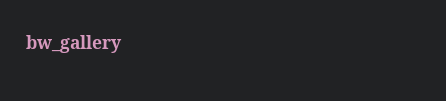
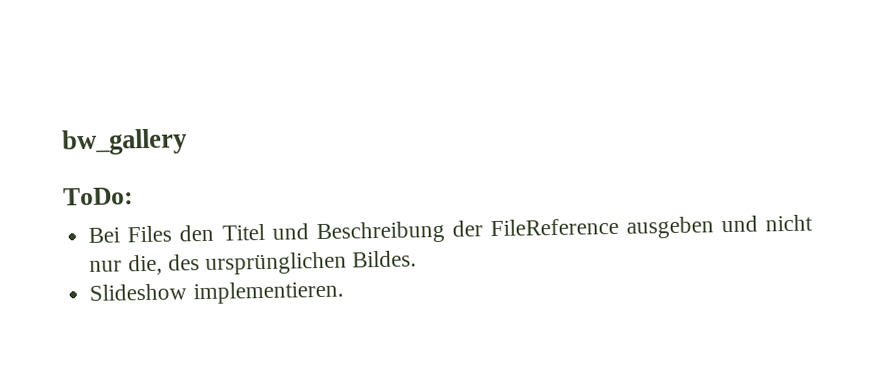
(122, 44) none -> [62,187,133,206] [88,214,814,245] [89,250,418,276] [89,280,344,305] // ToDo: // Bei Files den Titel und Beschreibung der FileReference ausgeben und nicht nur die, des ursprünglichen Bildes. // Slideshow implementieren.

